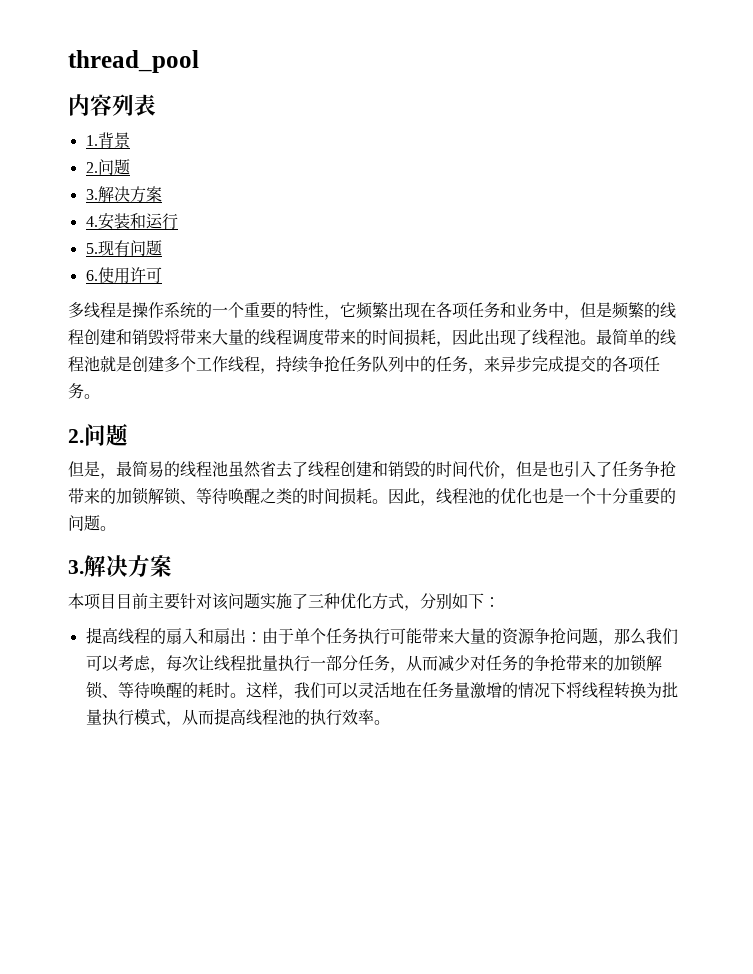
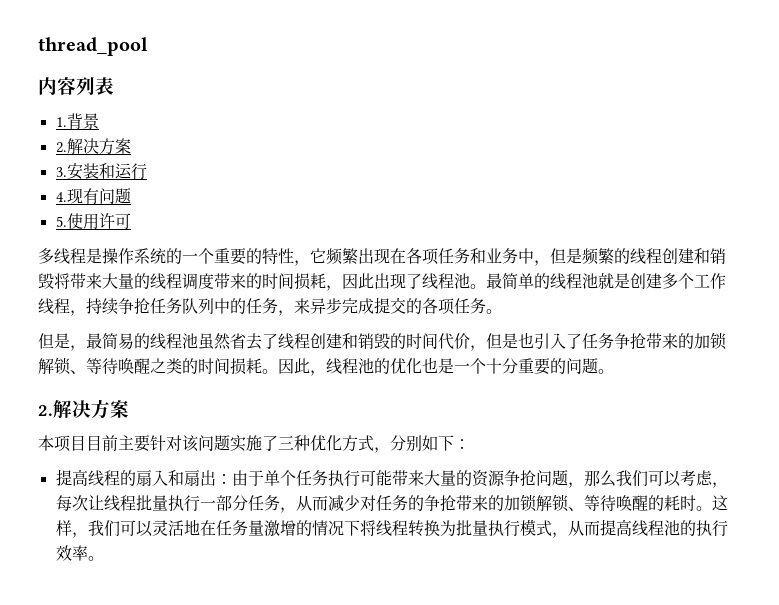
[97,159,130,175] [85,186,162,203] [85,216,98,227] 问题 // 3.解决方案 // 4. -> [66,138,131,155] [55,167,67,177] 解决方案 // 3.
[85,243,98,254] 5. -> [55,192,67,202] 4.
[85,270,98,281] 6. -> [55,216,67,227] 5.
[68,423,128,446] // 2.问题 -> (502, 311) none
[68,560,84,574] 3. -> [38,405,53,416] 2.

